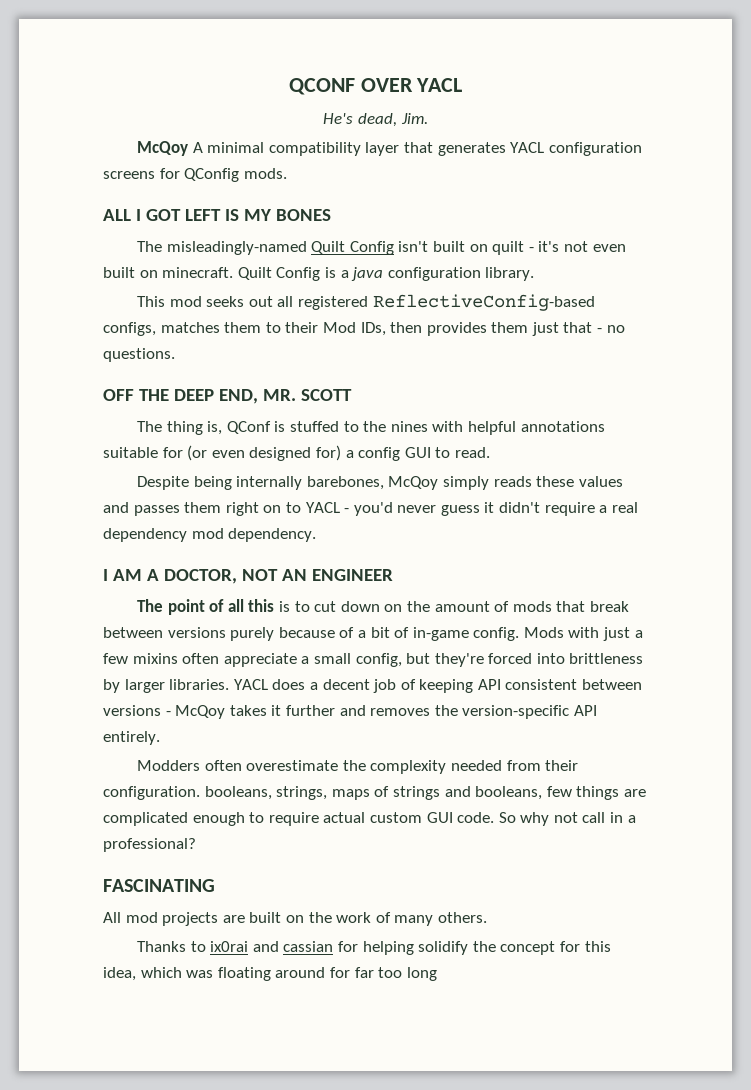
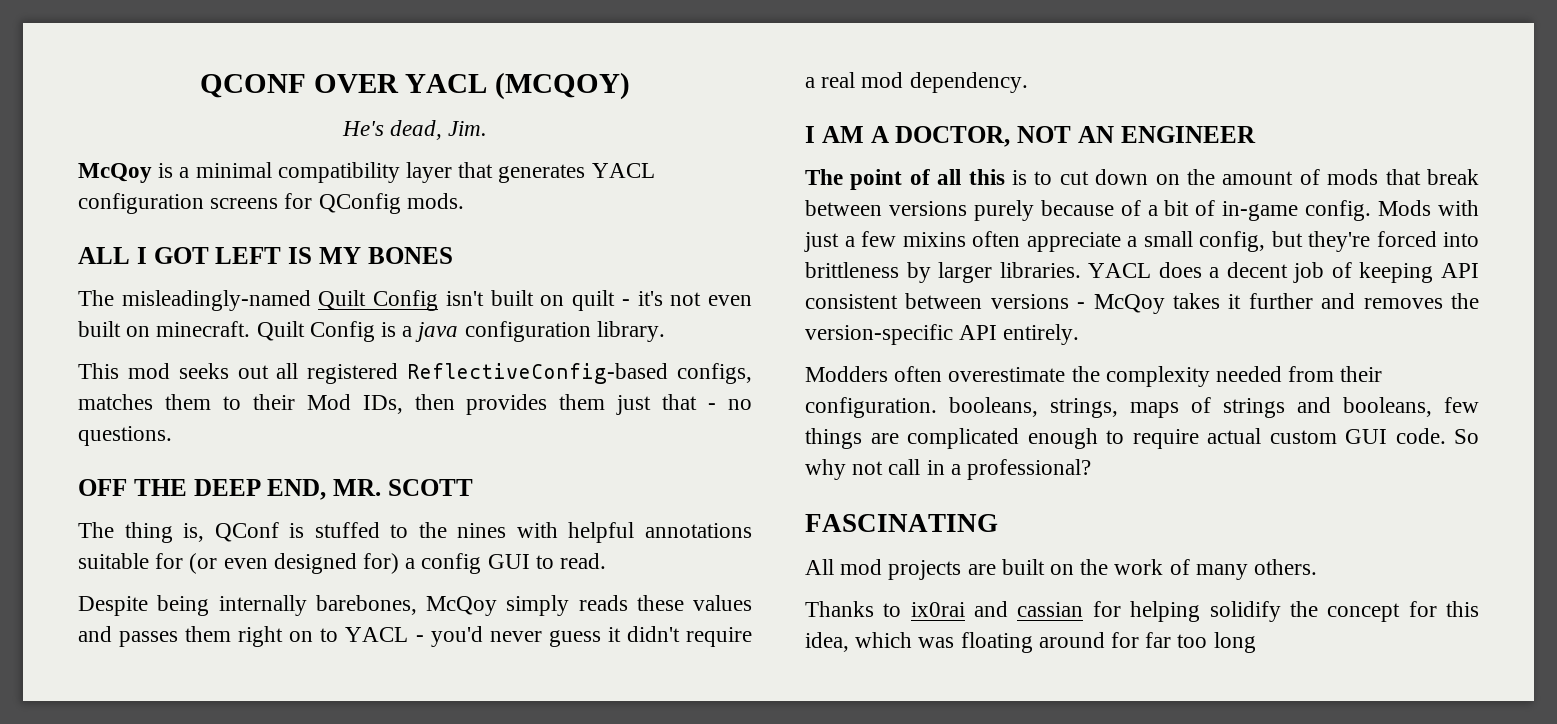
(463, 85) none -> [495,72,631,100] (MCQOY)
[192,142,203,153] A -> [158,163,190,178] is a
[103,528,187,542] dependency -> (856, 80) none

